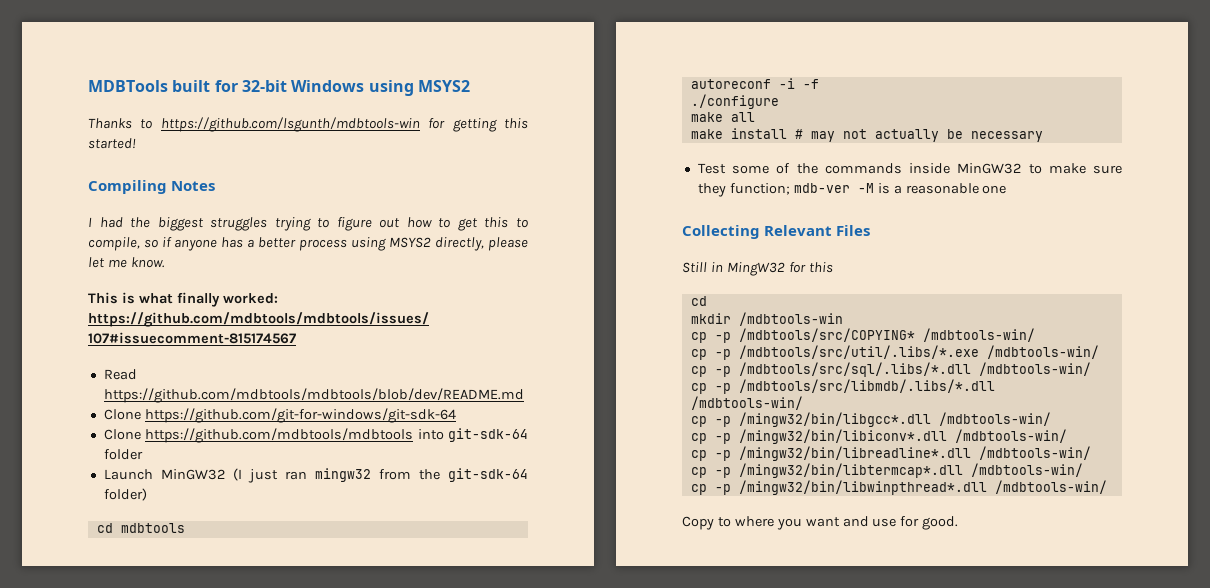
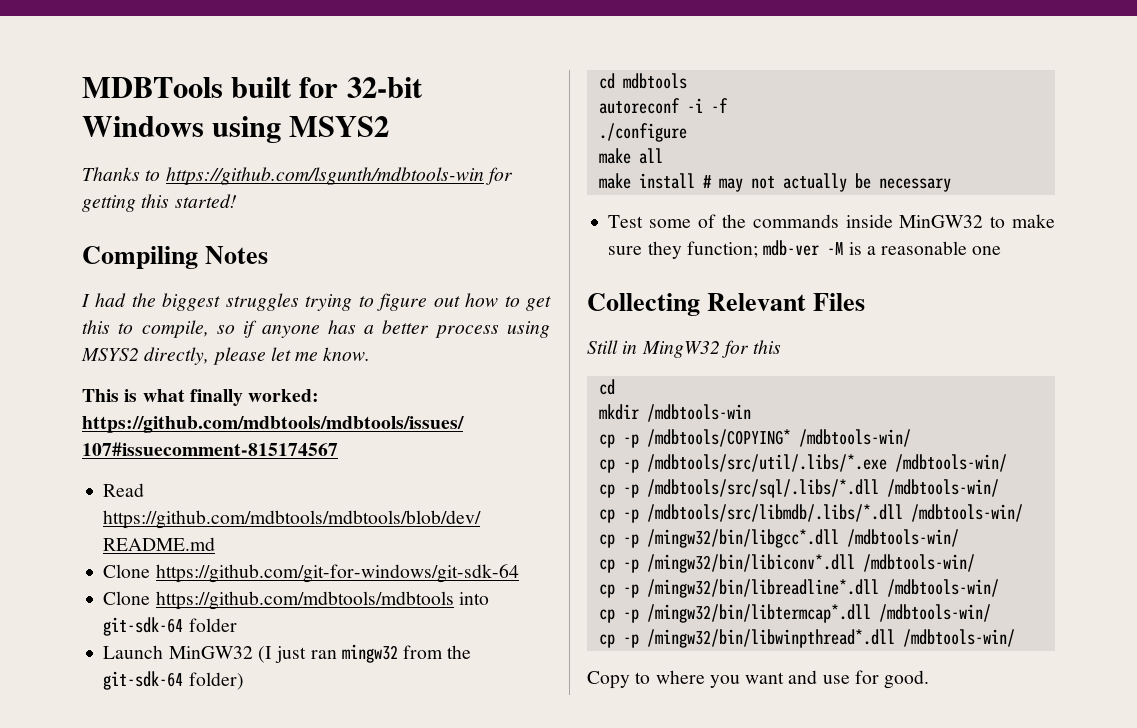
[738,328,915,342] /mdbtools/src/COPYING* -> [646,429,791,447] /mdbtools/COPYING*

